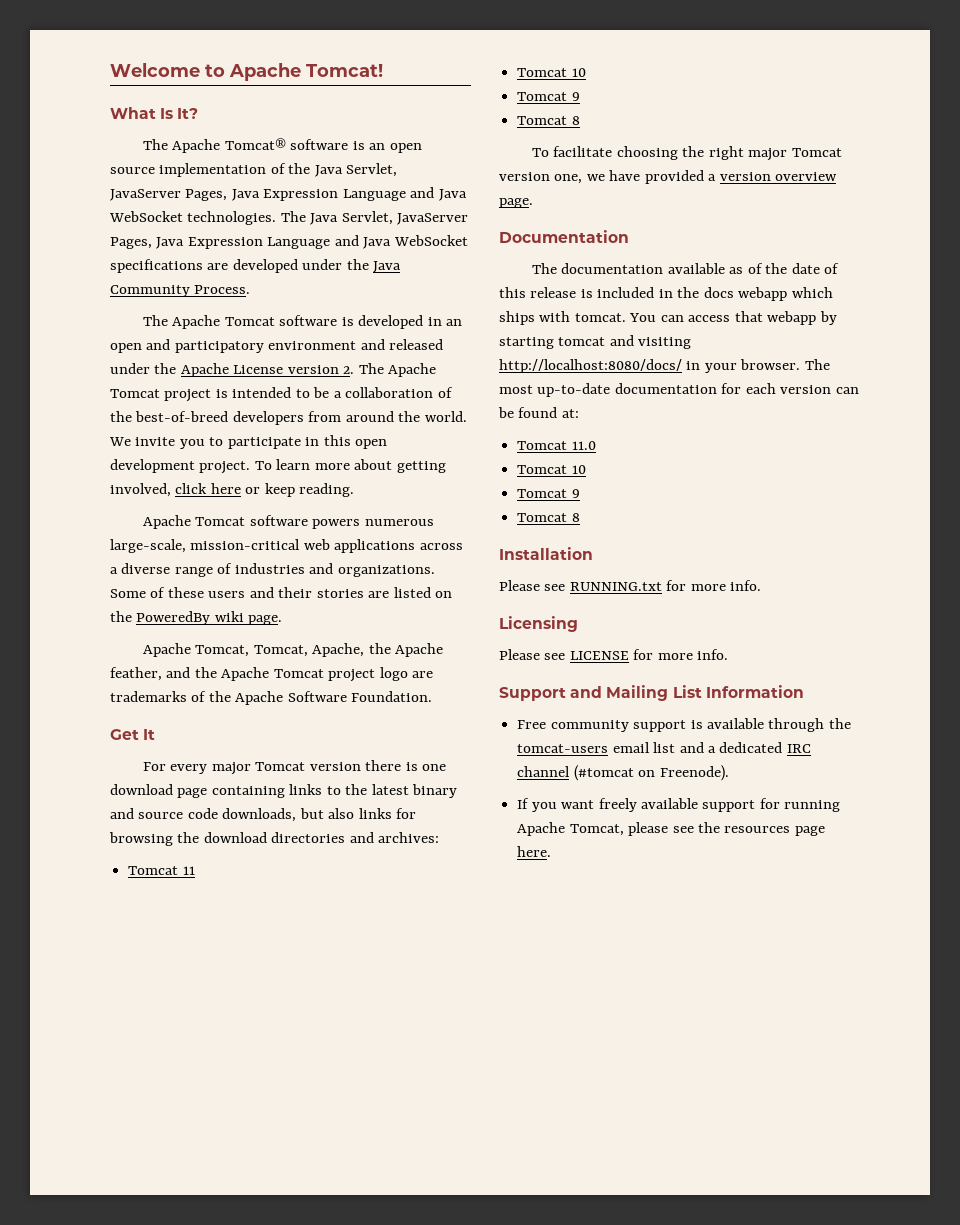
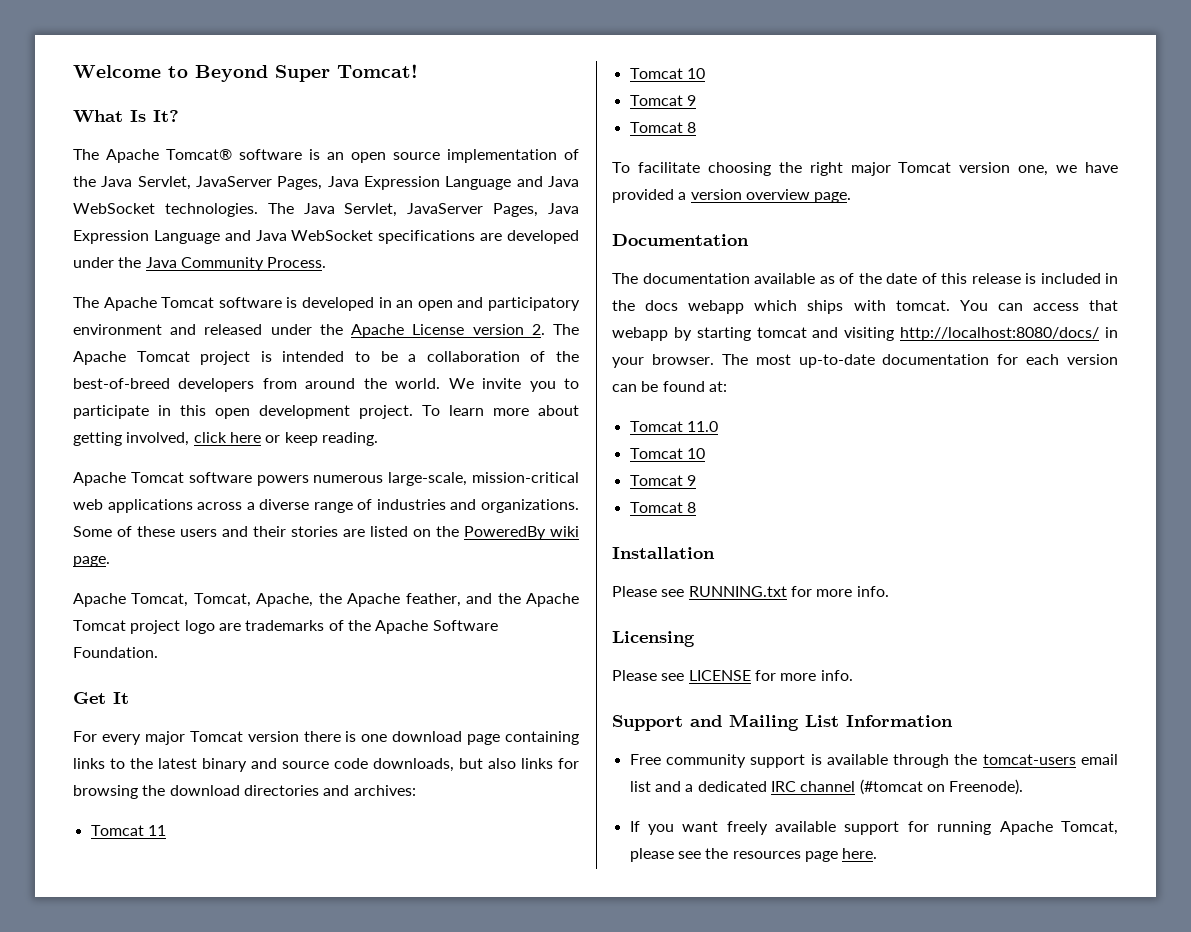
[229,63,301,81] Apache -> [195,65,330,82] Beyond Super

